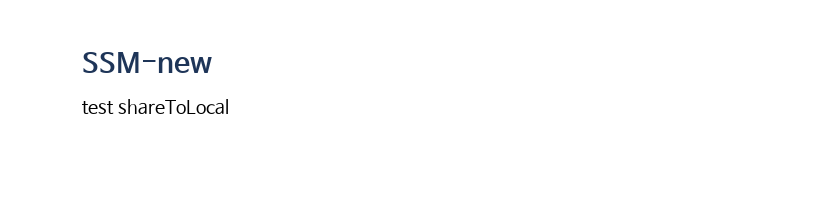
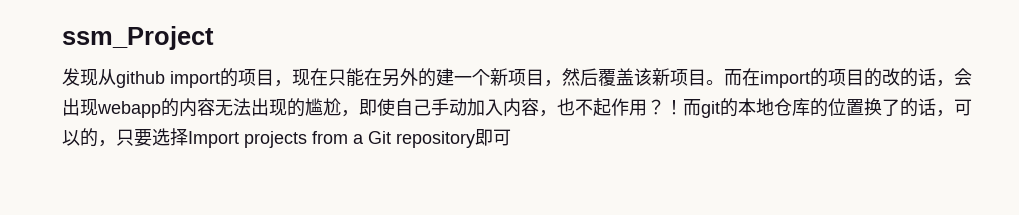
[82,52,212,73] [82,99,229,115] SSM-new // test shareToLocal -> [62,26,214,50] [62,68,972,88] [62,98,972,118] [62,128,511,148] ssm_Project // 发现从github import的项目，现在只能在另外的建一个新项目，然后覆盖该新项目。而在import的项目的改的话，会出现webapp的内容无法出现的尴尬，即使自己手动加入内容，也不起作用？！而git的本地仓库的位置换了的话，可以的，只要选择Import projects from a Git repository即可

